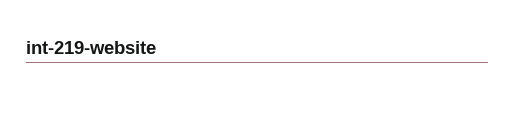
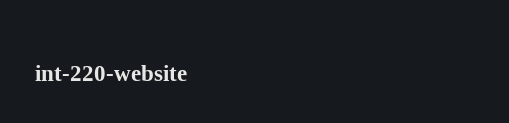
[26,41,156,54] int-219-website -> [35,65,187,81] int-220-website

